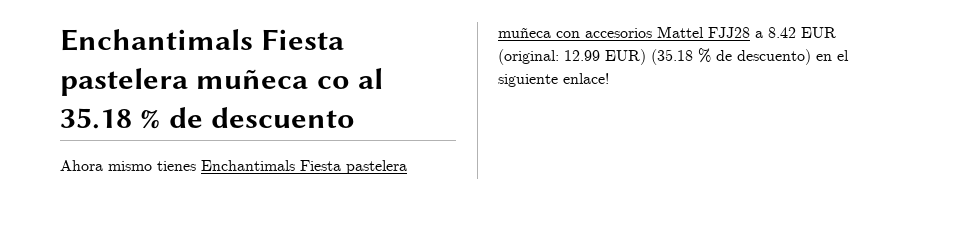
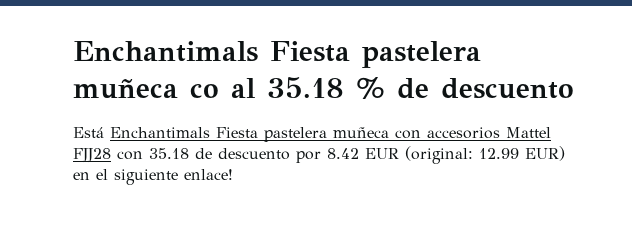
[60,160,196,171] Ahora mismo tienes -> [73,127,104,138] Está
[755,31,763,38] a -> [117,148,321,163] con 35.18 de descuento por
[651,48,811,65] (35.18 % de descuento) -> (565, 153) none

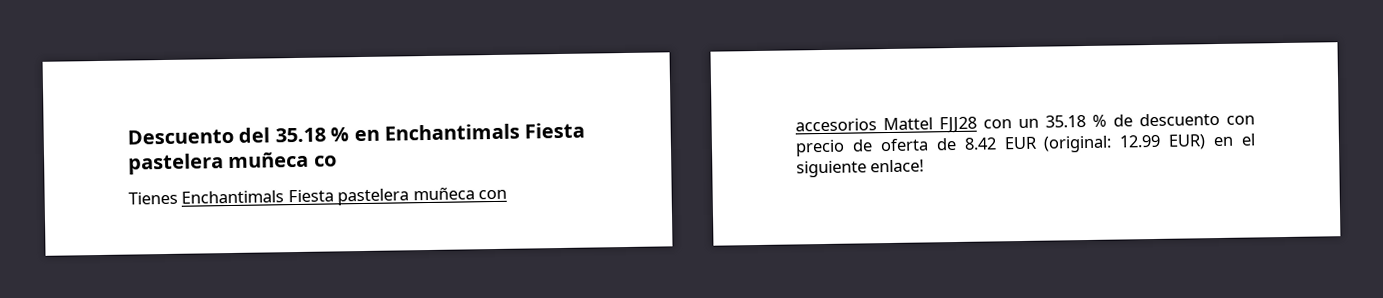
(73, 51) none -> [127,127,380,145] Descuento del 35.18 % en
[231,77,574,99] [73,127,104,138] al 35.18 % de descuento // Está -> [128,191,178,205] // Tienes
[149,148,321,163] 35.18 de descuento por -> [1018,112,1255,129] [795,137,957,157] un 35.18 % de descuento con precio de oferta de

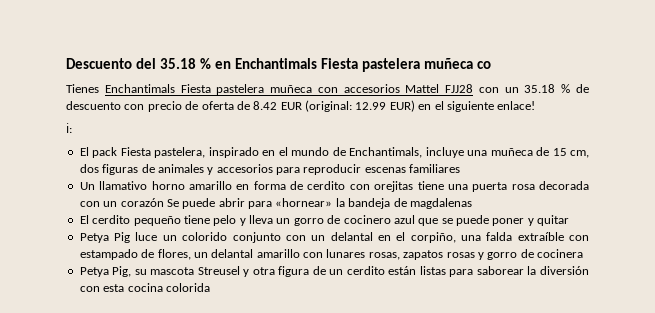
(925, 166) none -> [66,123,72,133] [79,147,589,158] [79,164,461,175] [79,181,589,192] [79,198,472,209] [79,215,570,226] [79,232,590,243] [79,249,583,260] [79,266,589,277] [79,283,210,292] // ℹ: // El pack Fiesta pastelera, inspirado en el mundo de Enchantimals, incluye una muñeca de 15 cm, dos figuras de animales y accesorios para reproducir escenas familiares // Un llamativo horno amarillo en forma de cerdito con orejitas tiene una puerta rosa decorada con un corazón Se puede abrir para «hornear» la bandeja de magdalenas // El cerdito pequeño tiene pelo y lleva un gorro de cocinero azul que se puede poner y quitar // Petya Pig luce un colorido conjunto con un delantal en el corpiño, una falda extraíble con estampado de flores, un delantal amarillo con lunares rosas, zapatos rosas y gorro de cocinera // Petya Pig, su mascota Streusel y otra figura de un cerdito están listas para saborear la diversión con esta cocina colorida

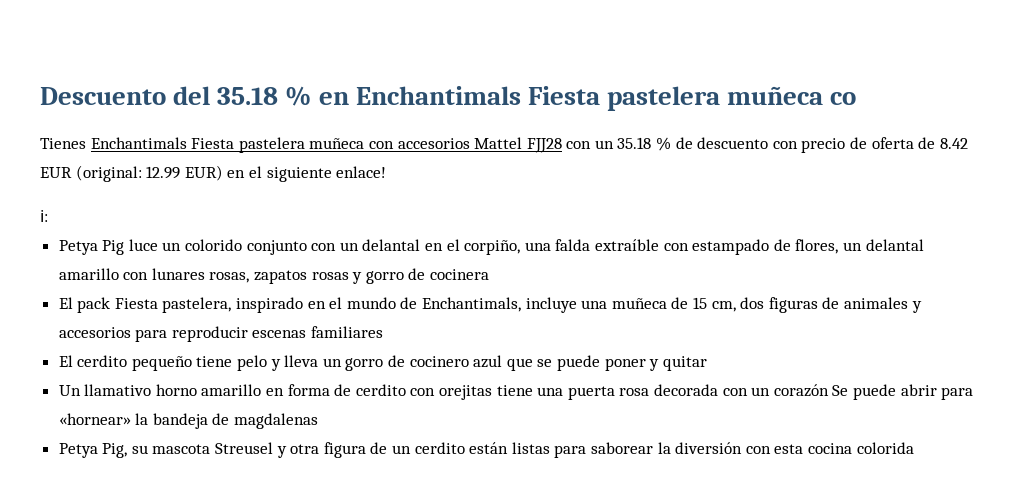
[79,147,589,158] [79,164,461,175] [79,181,589,192] [79,198,472,209] [79,215,570,226] // El pack Fiesta pastelera, inspirado en el mundo de Enchantimals, incluye una muñeca de 15 cm, dos figuras de animales y accesorios para reproducir escenas familiares // Un llamativo horno amarillo en forma de cerdito con orejitas tiene una puerta rosa decorada con un corazón Se puede abrir para «hornear» la bandeja de magdalenas // El cerdito pequeño tiene pelo y lleva un gorro de cocinero azul que se puede poner y quitar -> (48, 216) none
(583, 253) none -> [58,297,922,313] [58,326,384,342] [58,355,707,371] [58,384,974,400] [58,413,319,429] // El pack Fiesta pastelera, inspirado en el mundo de Enchantimals, incluye una muñeca de 15 cm, dos figuras de animales y accesorios para reproducir escenas familiares // El cerdito pequeño tiene pelo y lleva un gorro de cocinero azul que se puede poner y quitar // Un llamativo horno amarillo en forma de cerdito con orejitas tiene una puerta rosa decorada con un corazón Se puede abrir para «hornear» la bandeja de magdalenas

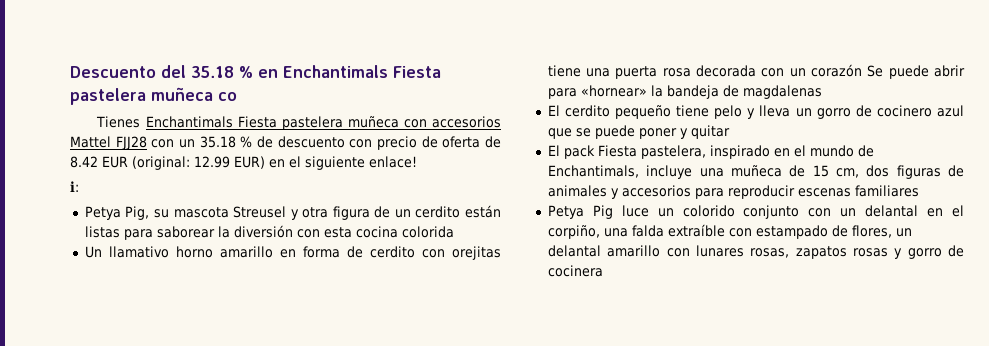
(48, 216) none -> [84,205,502,220] [84,225,454,240] [84,246,501,260] [547,64,965,79] [547,85,822,99] [547,105,964,119] [547,125,730,139] [547,145,874,159] [547,165,965,179] [547,185,919,199] // Petya Pig, su mascota Streusel y otra figura de un cerdito están listas para saborear la diversión con esta cocina colorida // Un llamativo horno amarillo en forma de cerdito con orejitas tiene una puerta rosa decorada con un corazón Se puede abrir para «hornear» la bandeja de magdalenas // El cerdito pequeño tiene pelo y lleva un gorro de cocinero azul que se puede poner y quitar // El pack Fiesta pastelera, inspirado en el mundo de Enchantimals, incluye una muñeca de 15 cm, dos figuras de animales y accesorios para reproducir escenas familiares
[58,297,922,313] [58,326,384,342] [58,355,707,371] [58,384,974,400] [58,413,319,429] [58,442,914,458] // El pack Fiesta pastelera, inspirado en el mundo de Enchantimals, incluye una muñeca de 15 cm, dos figuras de animales y accesorios para reproducir escenas familiares // El cerdito pequeño tiene pelo y lleva un gorro de cocinero azul que se puede poner y quitar // Un llamativo horno amarillo en forma de cerdito con orejitas tiene una puerta rosa decorada con un corazón Se puede abrir para «hornear» la bandeja de magdalenas // Petya Pig, su mascota Streusel y otra figura de un cerdito están listas para saborear la diversión con esta cocina colorida -> (603, 271) none

